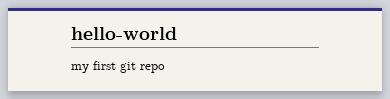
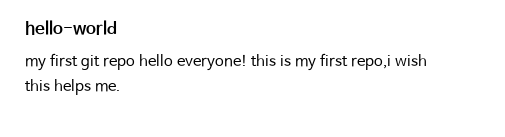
(165, 68) none -> [138,53,428,71] [25,79,120,95] hello everyone! this is my first repo,i wish this helps me.

